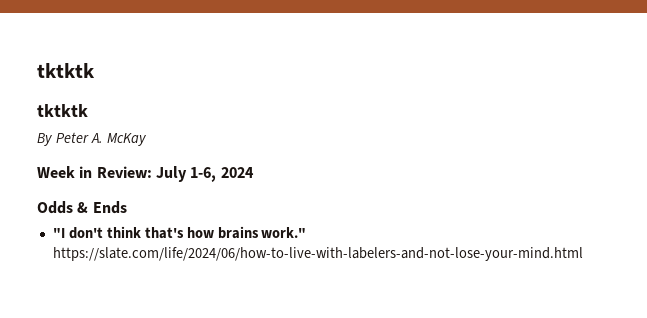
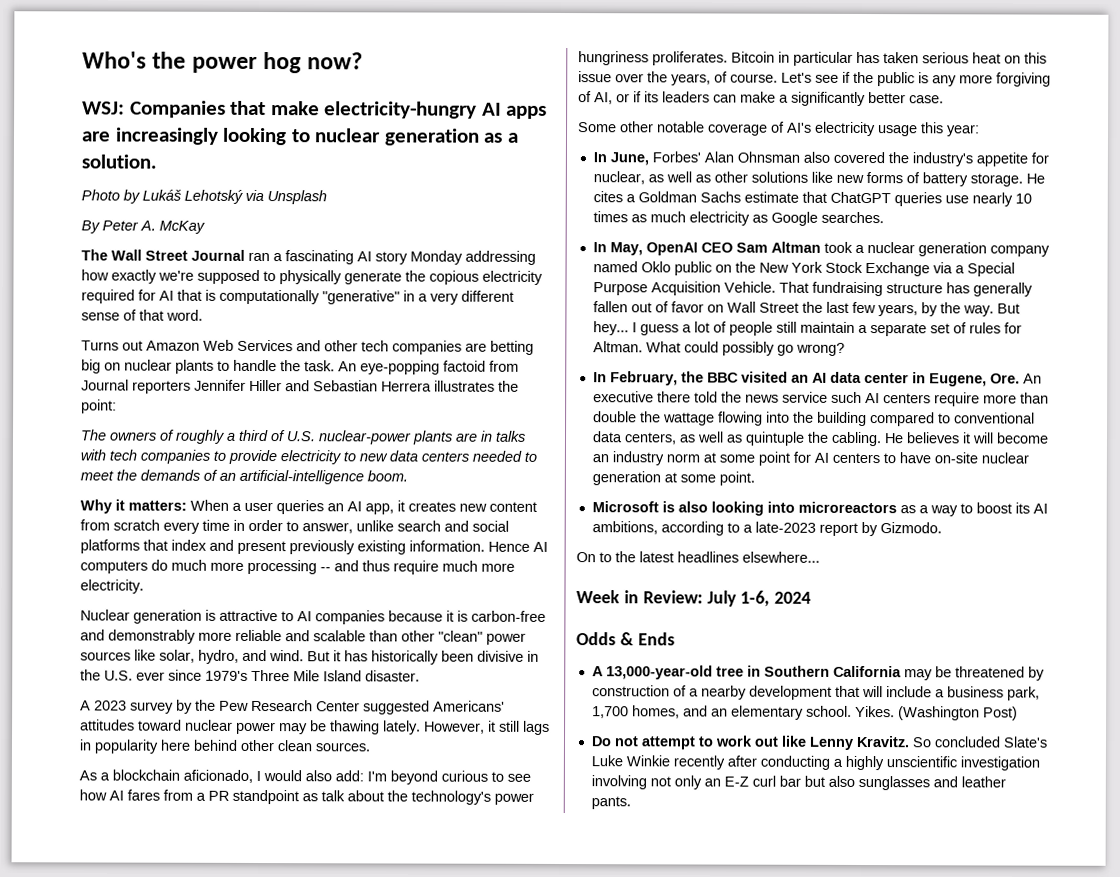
[37,63,95,78] [37,104,88,117] [37,132,147,146] tktktk // tktktk // By Peter A. McKay -> [82,51,363,74] [82,100,548,119] [81,127,519,146] [81,154,157,169] [81,189,327,205] [81,220,205,234] [81,249,536,265] [81,269,543,285] [81,289,514,305] [81,309,203,321] [81,339,534,355] [81,359,519,375] [81,379,519,394] [81,399,117,414] [80,429,526,445] [80,449,537,465] [80,469,408,485] [80,499,537,515] [80,519,509,534] [80,539,548,555] [80,559,515,575] [80,579,144,594] [80,609,546,625] [80,629,526,645] [80,649,539,665] [80,669,420,682] [80,699,505,715] [80,719,550,735] [79,739,370,754] [79,769,531,785] [79,789,534,805] [578,51,1047,66] [578,71,1051,87] [578,91,944,107] [578,121,980,137] [592,151,1049,167] [592,171,1045,187] [592,191,1032,207] [592,211,884,226] [592,241,1050,257] [592,261,1015,277] [592,281,1033,297] [592,301,1020,317] [592,321,1022,337] [592,341,845,356] [592,371,1042,387] [592,391,1049,407] [592,411,1035,427] [591,431,1049,447] [591,451,1029,466] [591,471,755,486] [591,501,1048,517] [591,521,942,537] [576,551,820,563] Who's the power hog now? // WSJ: Companies that make electricity-hungry AI apps are increasingly looking to nuclear generation as a solution. // Photo by Lukáš Lehotský via Unsplash // By Peter A. McKay // The Wall Street Journal ran a fascinating AI story Monday addressing how exactly we're supposed to physically generate the copious electricity required for AI that is computationally "generative" in a very different sense of that word. // Turns out Amazon Web Services and other tech companies are betting big on nuclear plants to handle the task. An eye-popping factoid from Journal reporters Jennifer Hiller and Sebastian Herrera illustrates the point: // The owners of roughly a third of U.S. nuclear-power plants are in talks with tech companies to provide electricity to new data centers needed to meet the demands of an artificial-intelligence boom. // Why it matters: When a user queries an AI app, it creates new content from scratch every time in order to answer, unlike search and social platforms that index and present previously existing information. Hence AI computers do much more processing -- and thus require much more electricity. // Nuclear generation is attractive to AI companies because it is carbon-free and demonstrably more reliable and scalable than other "clean" power sources like solar, hydro, and wind. But it has historically been divisive in the U.S. ever since 1979's Three Mile Island disaster. // A 2023 survey by the Pew Research Center suggested Americans' attitudes toward nuclear power may be thawing lately. However, it still lags in popularity here behind other clean sources. // As a blockchain aficionado, I would also add: I'm beyond curious to see how AI fares from a PR standpoint as talk about the technology's power hungriness proliferates. Bitcoin in particular has taken serious heat on this issue over the years, of course. Let's see if the public is any more forgiving of AI, or if its leaders can make a significantly better case. // Some other notable coverage of AI's electricity usage this year: // In June, Forbes' Alan Ohnsman also covered the industry's appetite for nuclear, as well as other solutions like new forms of battery storage. He cites a Goldman Sachs estimate that ChatGPT queries use nearly 10 times as much electricity as Google searches. // In May, OpenAI CEO Sam Altman took a nuclear generation company named Oklo public on the New York Stock Exchange via a Special Purpose Acquisition Vehicle. That fundraising structure has generally fallen out of favor on Wall Street the last few years, by the way. But hey... I guess a lot of people still maintain a separate set of rules for Altman. What could possibly go wrong? // In February, the BBC visited an AI data center in Eugene, Ore. An executive there told the news service such AI centers require more than double the wattage flowing into the building compared to conventional data centers, as well as quintuple the cabling. He believes it will become an industry norm at some point for AI centers to have on-site nuclear generation at some point. // Microsoft is also looking into microreactors as a way to boost its AI ambitions, according to a late-2023 report by Gizmodo. // On to the latest headlines elsewhere...
[52,226,307,239] [52,247,583,261] "I don't think that's how brains work." https://slate.com/life/2024/06/how-to-live-with-labelers-and-not-lose-your-mind.html -> [591,665,1045,681] [591,685,1040,701] [591,705,1018,721] [590,735,1048,750] [590,755,1040,771] [590,775,1006,791] [590,796,631,810] A 13,000-year-old tree in Southern California may be threatened by construction of a nearby development that will include a business park, 1,700 homes, and an elementary school. Yikes. (Washington Post) // Do not attempt to work out like Lenny Kravitz. So concluded Slate's Luke Winkie recently after conducting a highly unscientific investigation involving not only an E-Z curl bar but also sunglasses and leather pants.

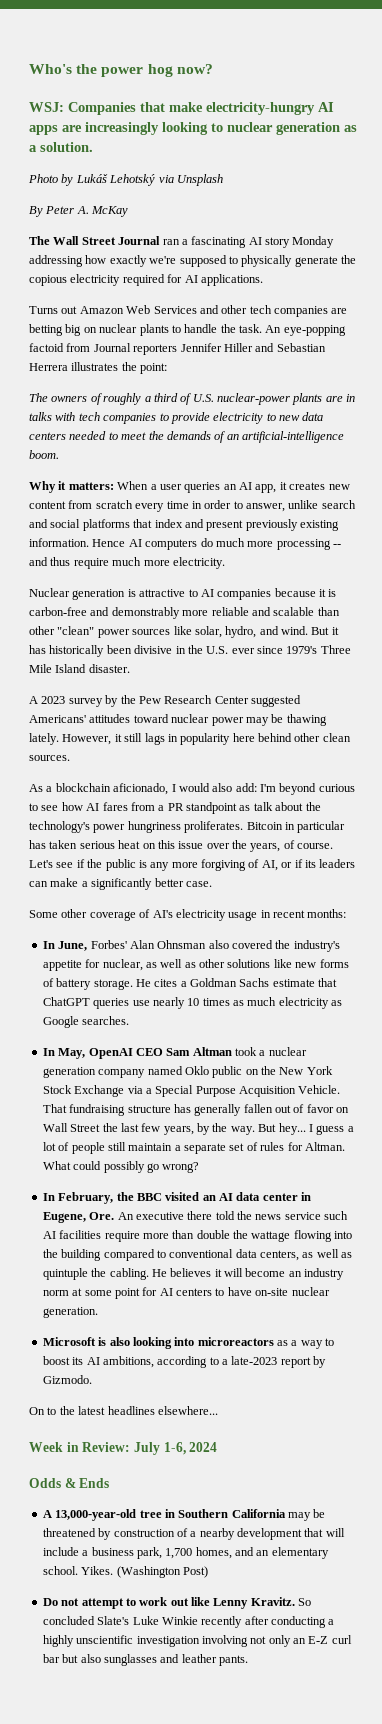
[177,289,514,305] [81,309,203,321] that is computationally "generative" in a very different sense of that word. -> [200,274,263,286] applications.
[657,121,705,133] notable -> (88, 913) none
[921,122,980,137] this year: -> [260,909,347,918] in recent months:
[882,393,931,404] centers -> [59,1230,102,1239] facilities
[591,471,755,486] generation at some point. -> [42,1307,98,1318] generation.

